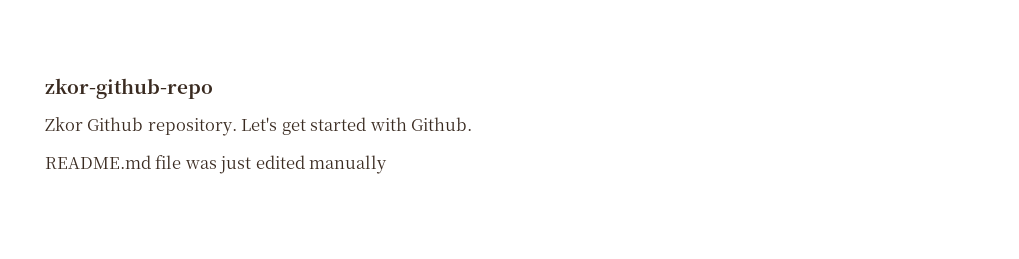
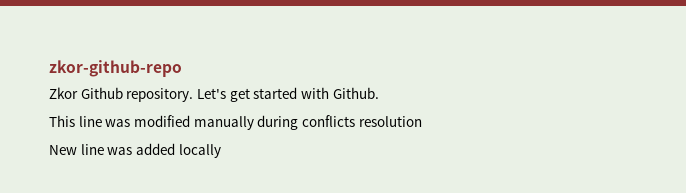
[45,155,388,174] README.md file was just edited manually -> [49,115,422,130] [49,143,221,158] This line was modified manually during conflicts resolution // New line was added locally

